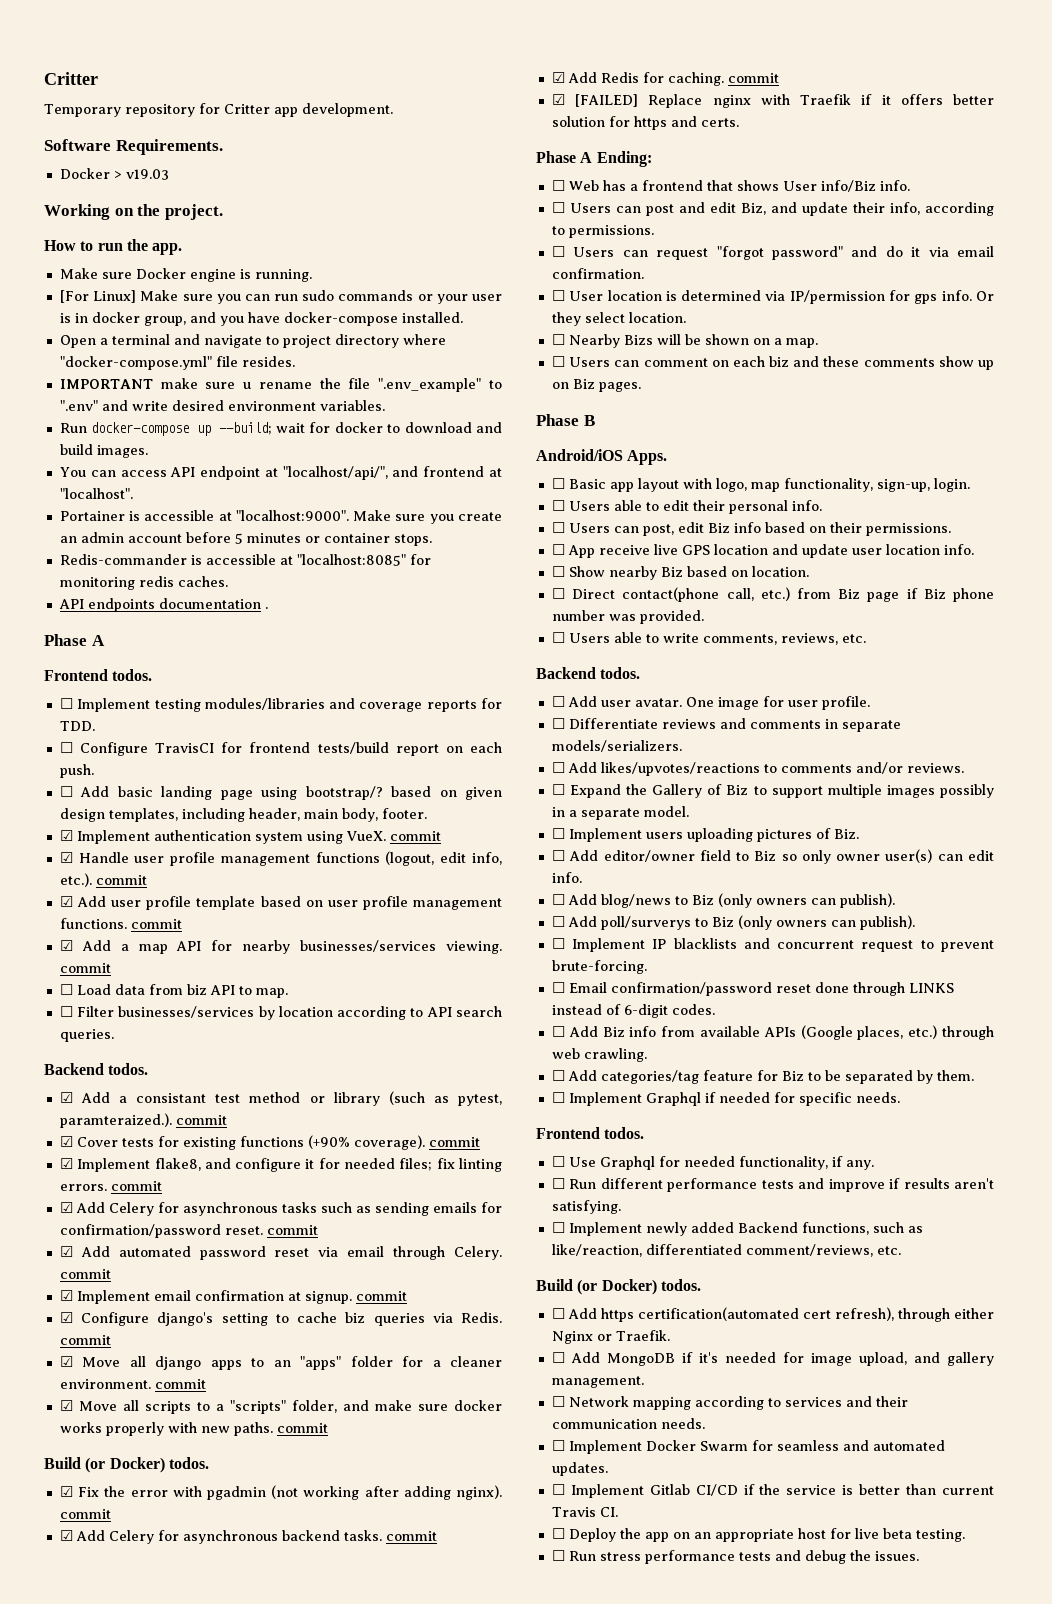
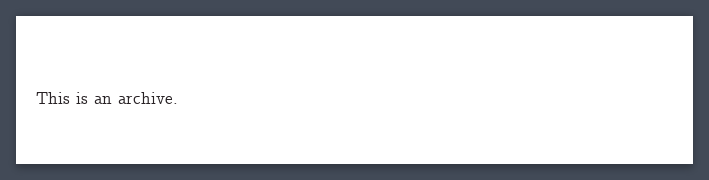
[44,72,98,85] [44,103,393,117] [44,139,223,155] [59,168,169,180] [44,204,223,220] [44,239,183,255] [59,268,312,282] [59,290,502,304] [59,312,463,326] [59,334,446,348] [59,356,295,370] [59,378,503,392] [59,400,385,411] [59,422,503,436] [59,444,148,458] [59,466,502,480] [59,488,133,499] [59,510,503,524] [59,532,432,546] [59,554,431,566] [59,576,228,590] [58,598,268,612] [44,634,105,646] [44,669,153,681] [59,698,502,712] [59,721,95,731] [59,742,503,756] [59,764,94,778] [59,786,502,800] [59,808,427,822] [59,830,441,844] [59,851,503,866] [59,873,147,887] [59,896,503,910] [59,918,182,929] [59,940,502,954] [59,963,111,973] [59,984,288,998] [59,1006,503,1020] [59,1029,114,1042] [44,1063,149,1075] [59,1091,503,1106] [59,1113,227,1128] [59,1135,480,1150] [59,1158,503,1172] [59,1181,162,1191] [59,1202,502,1216] [59,1224,318,1238] [59,1246,503,1260] [59,1269,111,1279] [59,1290,407,1304] [59,1312,502,1326] [59,1335,111,1345] [59,1356,502,1370] [59,1379,206,1389] [59,1400,502,1414] [59,1422,328,1436] [44,1457,209,1473] [59,1485,502,1500] [59,1509,111,1519] [59,1530,437,1544] [551,72,779,86] [551,94,994,108] [551,116,739,130] [536,151,652,167] [551,180,910,192] [551,202,994,216] [551,225,654,238] [551,246,994,260] [551,268,644,279] [551,290,994,304] [551,312,686,326] [551,334,818,348] [551,356,994,370] [551,379,641,392] [536,414,595,426] [536,449,668,465] [551,478,970,492] [551,500,822,514] [551,522,951,536] [551,544,974,558] [551,566,809,580] [551,587,994,602] [551,610,704,624] [551,632,866,645] [536,667,641,679] [551,696,870,710] [551,718,901,732] [551,740,682,752] [551,762,964,776] [551,784,994,798] [551,806,689,820] [551,828,859,842] [551,849,994,864] [551,872,582,883] [551,893,895,908] [551,915,915,930] [551,938,994,952] [551,960,647,974] [551,982,954,996] [551,1004,715,1018] [551,1025,994,1040] [551,1048,647,1062] [551,1070,974,1084] [551,1092,900,1106] [536,1127,645,1139] [551,1156,874,1170] [551,1178,994,1192] [551,1200,621,1214] [551,1222,923,1236] [551,1244,901,1257] [536,1279,701,1295] [551,1307,994,1322] [551,1330,670,1344] [551,1352,994,1366] [551,1376,644,1388] [551,1396,908,1410] [551,1418,705,1429] [551,1440,945,1454] [551,1462,608,1476] [551,1484,994,1498] [551,1507,618,1517] [551,1528,965,1542] [551,1550,919,1564] Critter // Temporary repository for Critter app development. // Software Requirements. // Docker > v19.03 // Working on the project. // How to run the app. // Make sure Docker engine is running. // [For Linux] Make sure you can run sudo commands or your user is in docker group, and you have docker-compose installed. // Open a terminal and navigate to project directory where "docker-compose.yml" file resides. // IMPORTANT make sure u rename the file ".env_example" to ".env" and write desired environment variables. // Run docker-compose up --build; wait for docker to download and build images. // You can access API endpoint at "localhost/api/", and frontend at "localhost". // Portainer is accessible at "localhost:9000". Make sure you create an admin account before 5 minutes or container stops. // Redis-commander is accessible at "localhost:8085" for monitoring redis caches. // API endpoints documentation . // Phase A // Frontend todos. // ☐ Implement testing modules/libraries and coverage reports for TDD. // ☐ Configure TravisCI for frontend tests/build report on each push. // ☐ Add basic landing page using bootstrap/? based on given design templates, including header, main body, footer. // ☑ Implement authentication system using VueX. commit // ☑ Handle user profile management functions (logout, edit info, etc.). commit // ☑ Add user profile template based on user profile management functions. commit // ☑ Add a map API for nearby businesses/services viewing. commit // ☐ Load data from biz API to map. // ☐ Filter businesses/services by location according to API search queries. // Backend todos. // ☑ Add a consistant test method or library (such as pytest, paramteraized.). commit // ☑ Cover tests for existing functions (+90% coverage). commit // ☑ Implement flake8, and configure it for needed files; fix linting errors. commit // ☑ Add Celery for asynchronous tasks such as sending emails for confirmation/password reset. commit // ☑ Add automated password reset via email through Celery. commit // ☑ Implement email confirmation at signup. commit // ☑ Configure django's setting to cache biz queries via Redis. commit // ☑ Move all django apps to an "apps" folder for a cleaner environment. commit // ☑ Move all scripts to a "scripts" folder, and make sure docker works properly with new paths. commit // Build (or Docker) todos. // ☑ Fix the error with pgadmin (not working after adding nginx). commit // ☑ Add Celery for asynchronous backend tasks. commit // ☑ Add Redis for caching. commit // ☑ [FAILED] Replace nginx with Traefik if it offers better solution for https and certs. // Phase A Ending: // ☐ Web has a frontend that shows User info/Biz info. // ☐ Users can post and edit Biz, and update their info, according to permissions. // ☐ Users can request "forgot password" and do it via email confirmation. // ☐ User location is determined via IP/permission for gps info. Or they select location. // ☐ Nearby Bizs will be shown on a map. // ☐ Users can comment on each biz and these comments show up on Biz pages. // Phase B // Android/iOS Apps. // ☐ Basic app layout with logo, map functionality, sign-up, login. // ☐ Users able to edit their personal info. // ☐ Users can post, edit Biz info based on their permissions. // ☐ App receive live GPS location and update user location info. // ☐ Show nearby Biz based on location. // ☐ Direct contact(phone call, etc.) from Biz page if Biz phone number was provided. // ☐ Users able to write comments, reviews, etc. // Backend todos. // ☐ Add user avatar. One image for user profile. // ☐ Differentiate reviews and comments in separate models/serializers. // ☐ Add likes/upvotes/reactions to comments and/or reviews. // ☐ Expand the Gallery of Biz to support multiple images possibly in a separate model. // ☐ Implement users uploading pictures of Biz. // ☐ Add editor/owner field to Biz so only owner user(s) can edit info. // ☐ Add blog/news to Biz (only owners can publish). // ☐ Add poll/surverys to Biz (only owners can publish). // ☐ Implement IP blacklists and concurrent request to prevent brute-forcing. // ☐ Email confirmation/password reset done through LINKS instead of 6-digit codes. // ☐ Add Biz info from available APIs (Google places, etc.) through web crawling. // ☐ Add categories/tag feature for Biz to be separated by them. // ☐ Implement Graphql if needed for specific needs. // Frontend todos. // ☐ Use Graphql for needed functionality, if any. // ☐ Run different performance tests and improve if results aren't satisfying. // ☐ Implement newly added Backend functions, such as like/reaction, differentiated comment/reviews, etc. // Build (or Docker) todos. // ☐ Add https certification(automated cert refresh), through either Nginx or Traefik. // ☐ Add MongoDB if it's needed for image upload, and gallery management. // ☐ Network mapping according to services and their communication needs. // ☐ Implement Docker Swarm for seamless and automated updates. // ☐ Implement Gitlab CI/CD if the service is better than current Travis CI. // ☐ Deploy the app on an appropriate host for live beta testing. // ☐ Run stress performance tests and debug the issues. -> [36,92,178,104] This is an archive.

